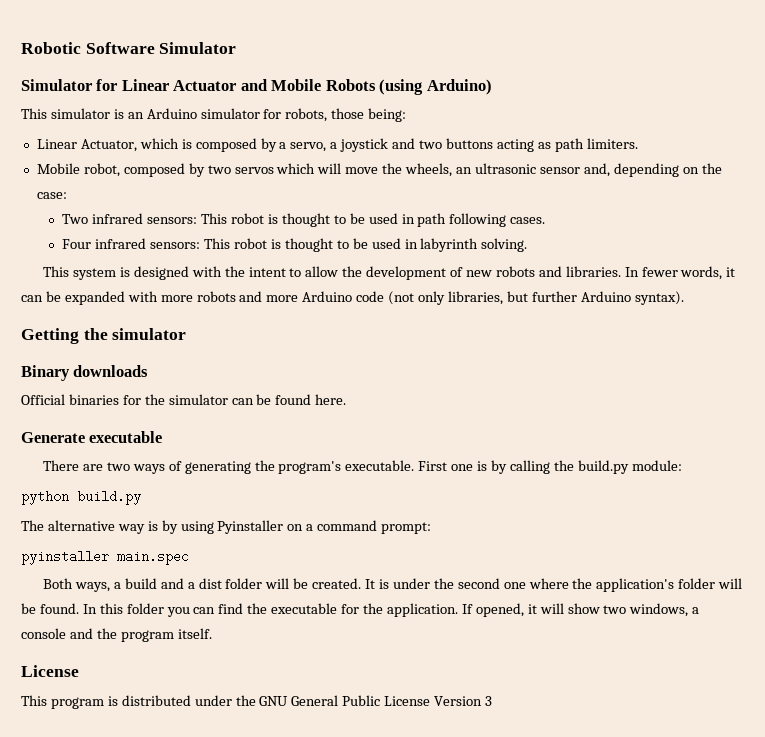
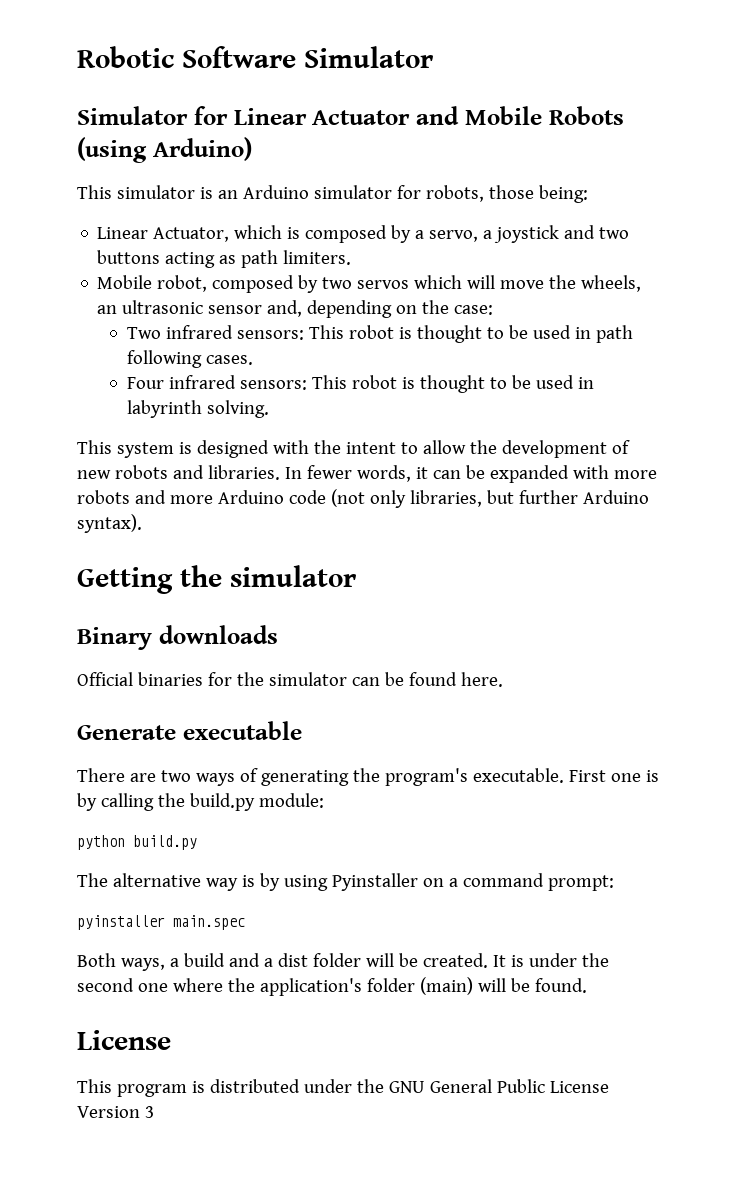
(716, 583) none -> [419,977,473,995] (main)
[82,603,700,617] [21,628,212,642] In this folder you can find the executable for the application. If opened, it will show two windows, a console and the program itself. -> (587, 985) none

